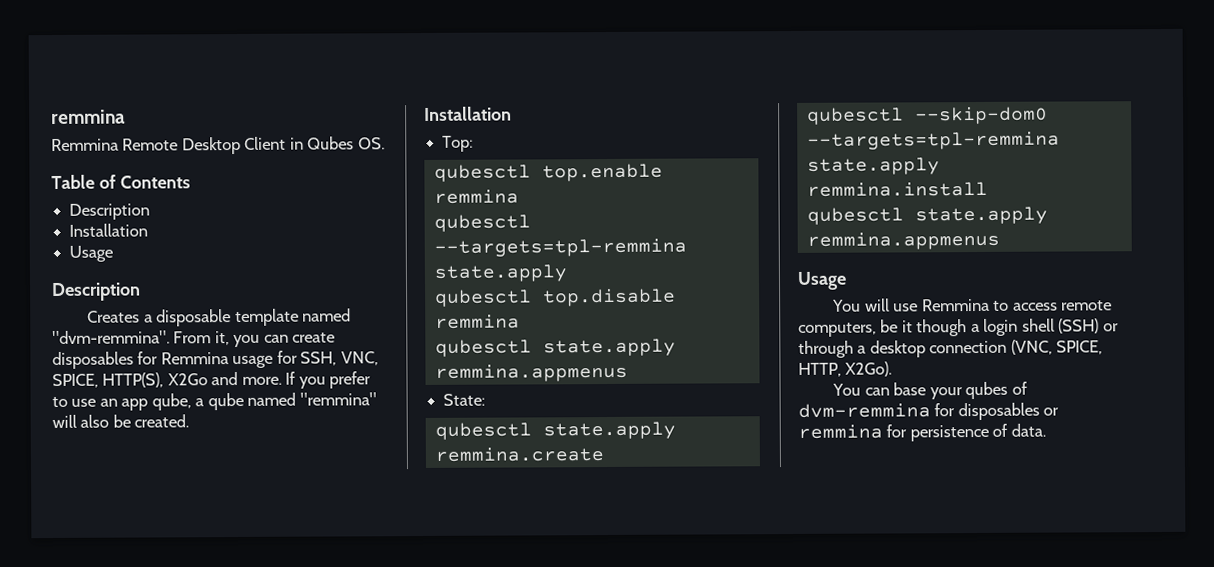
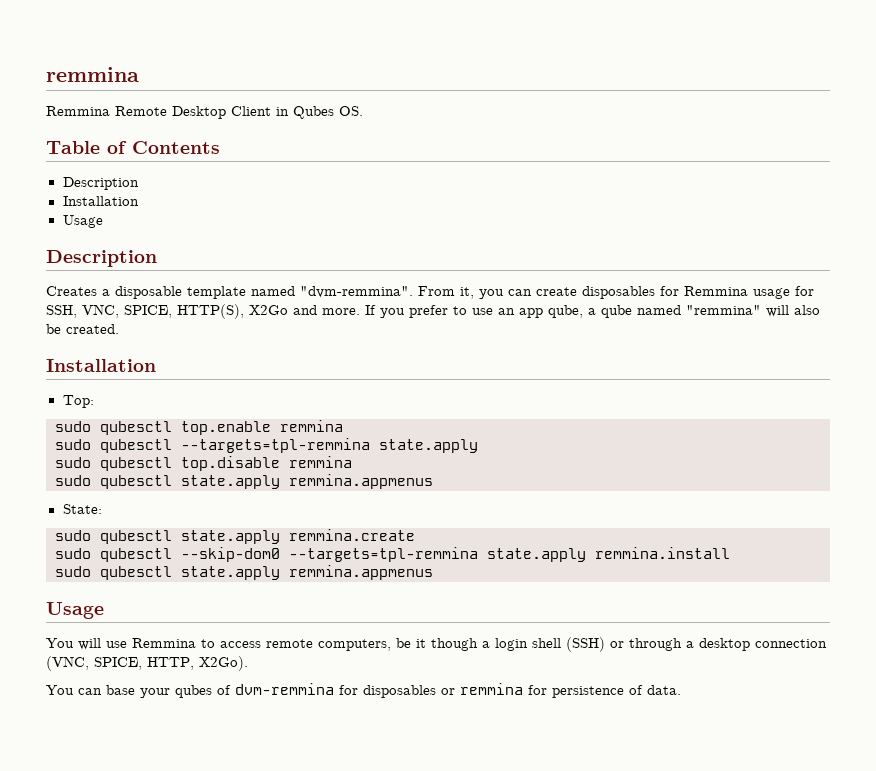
(474, 143) none -> [55,421,91,432] sudo
(519, 196) none -> [55,439,91,450] sudo
(567, 273) none -> [55,457,91,468] sudo
(520, 321) none -> [55,475,91,486] sudo
(486, 399) none -> [55,530,91,541] sudo
(604, 454) none -> [55,548,91,559] sudo
(988, 189) none -> [55,566,91,577] sudo

